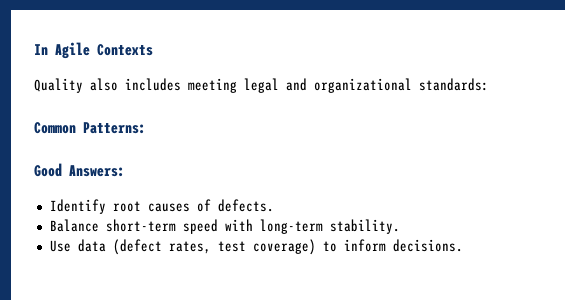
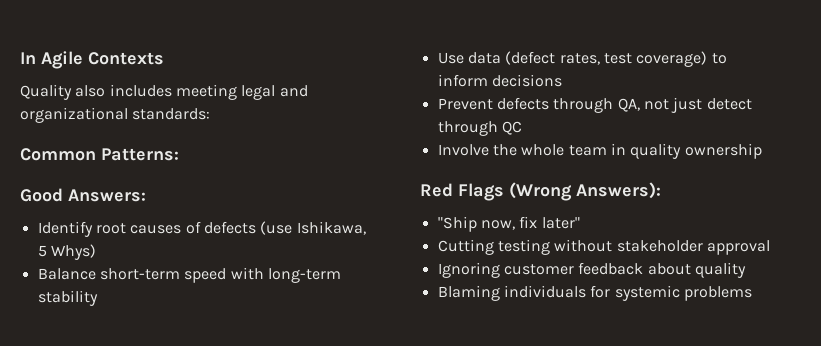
[217,199,274,212] defects. -> [203,221,366,235] [37,244,96,260] defects (use Ishikawa, 5 Whys)
[329,219,400,234] stability. -> [37,290,98,306] stability
[392,239,463,252] decisions. -> [491,74,562,87] [437,97,752,113] [437,121,522,136] [437,143,762,159] [420,182,661,201] [437,216,580,232] [437,239,770,255] [437,262,746,278] [437,285,752,301] decisions // Prevent defects through QA, not just detect through QC // Involve the whole team in quality ownership // Red Flags (Wrong Answers): // "Ship now, fix later" // Cutting testing without stakeholder approval // Ignoring customer feedback about quality // Blaming individuals for systemic problems

